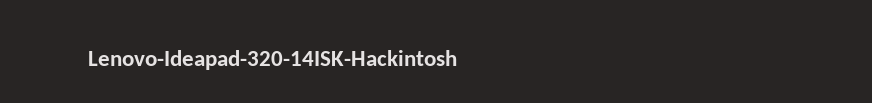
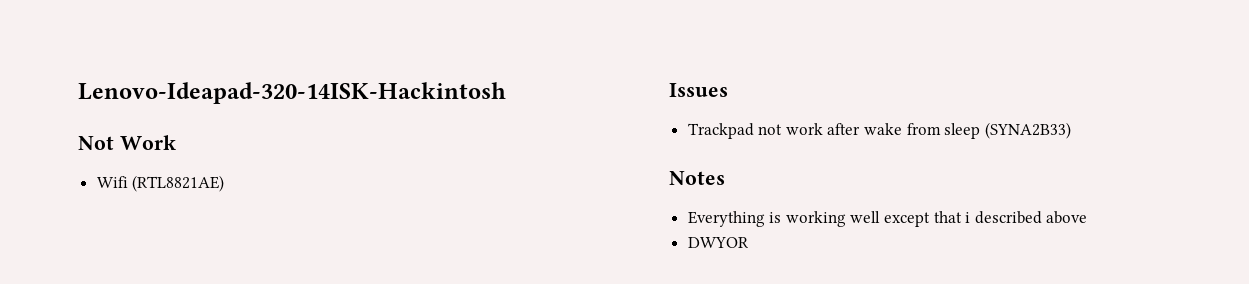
(457, 60) none -> [78,135,176,150] [96,175,225,192] [669,83,728,97] [687,122,1071,139] [669,171,725,185] [687,211,1088,227] [687,237,749,248] // Not Work // Wifi (RTL8821AE) // Issues // Trackpad not work after wake from sleep (SYNA2B33) // Notes // Everything is working well except that i described above // DWYOR

